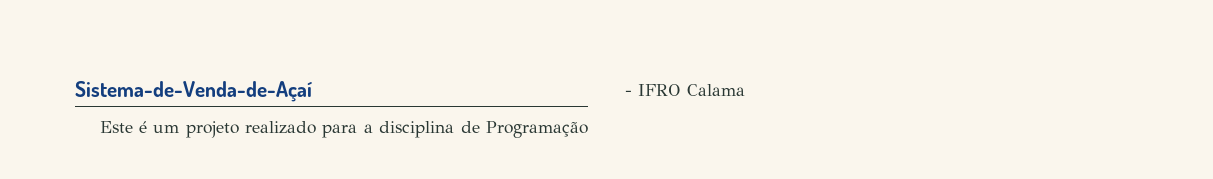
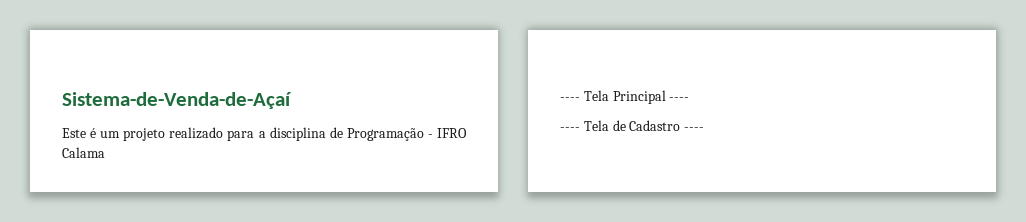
(745, 90) none -> [560,90,690,104] [560,120,705,131] // ---- Tela Principal ---- // ---- Tela de Cadastro ----

